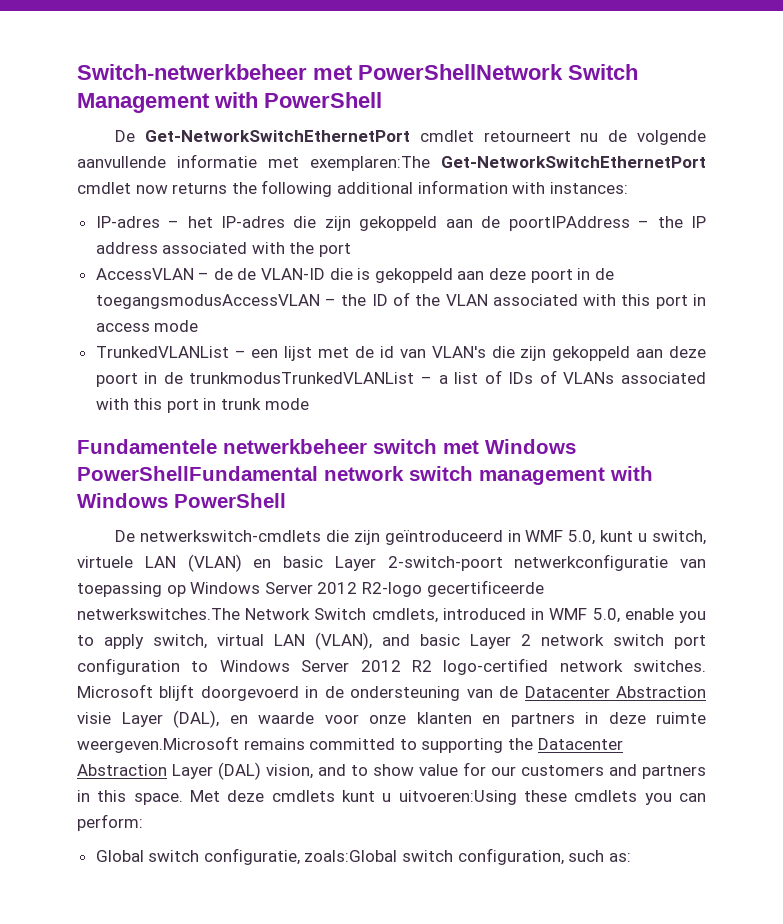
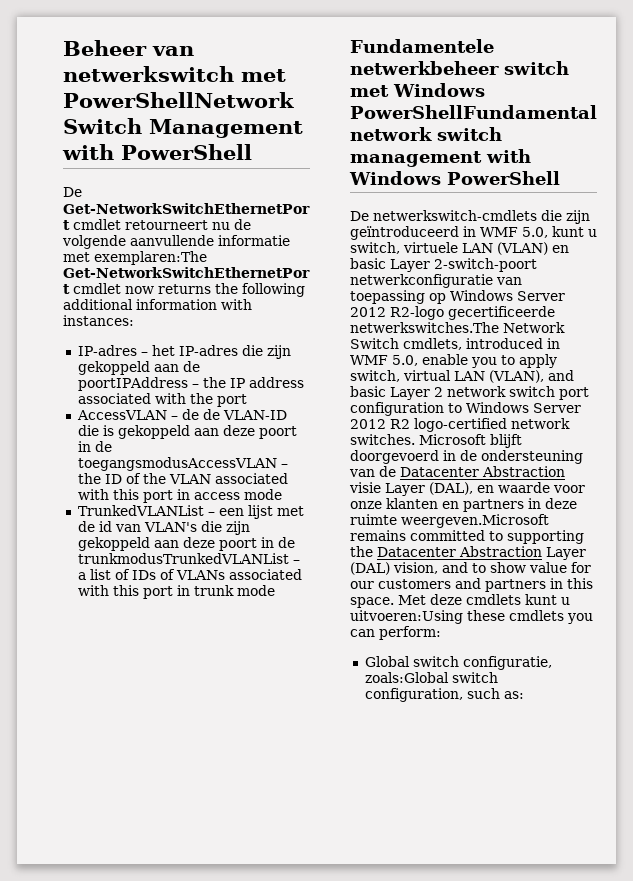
[77,64,307,80] Switch-netwerkbeheer -> [63,40,194,56] [63,66,234,82] Beheer van netwerkswitch

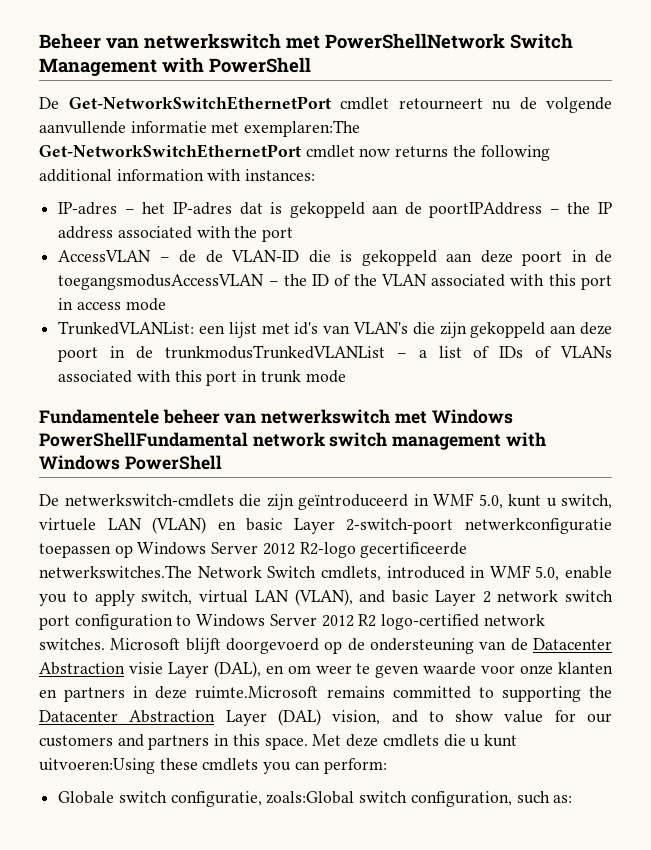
[241,345,291,359] die zijn -> [239,202,283,215] dat is
[77,505,215,516] TrunkedVLANList – -> [58,321,195,335] TrunkedVLANList:
[77,521,112,532] de id -> [294,322,319,335] id's
[350,61,569,75] netwerkbeheer switch -> [162,409,391,424] beheer van netwerkswitch
[496,277,522,285] [350,290,425,304] van toepassing -> [39,543,111,558] toepassen
[443,450,456,461] in -> [324,641,343,654] op
(494, 489) none -> [287,663,420,678] om weer te geven
[350,514,549,528] ruimte weergeven.Microsoft -> [195,686,319,699] ruimte.Microsoft
[525,594,570,605] kunt u -> [443,734,517,747] die u kunt
[364,656,410,667] Global -> [58,791,115,804] Globale

